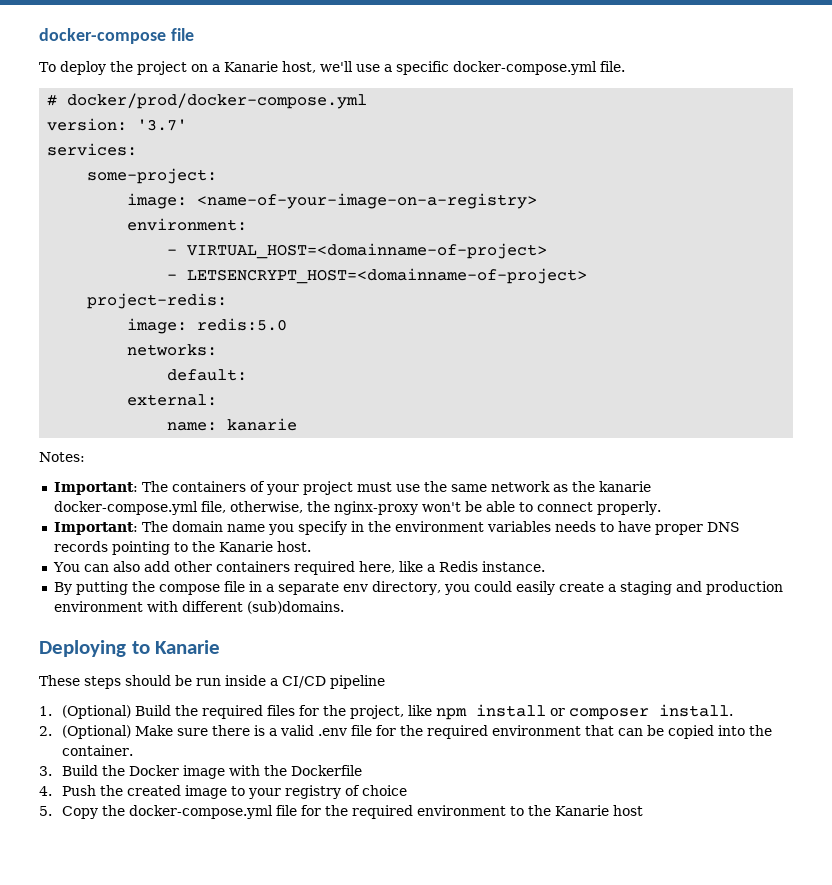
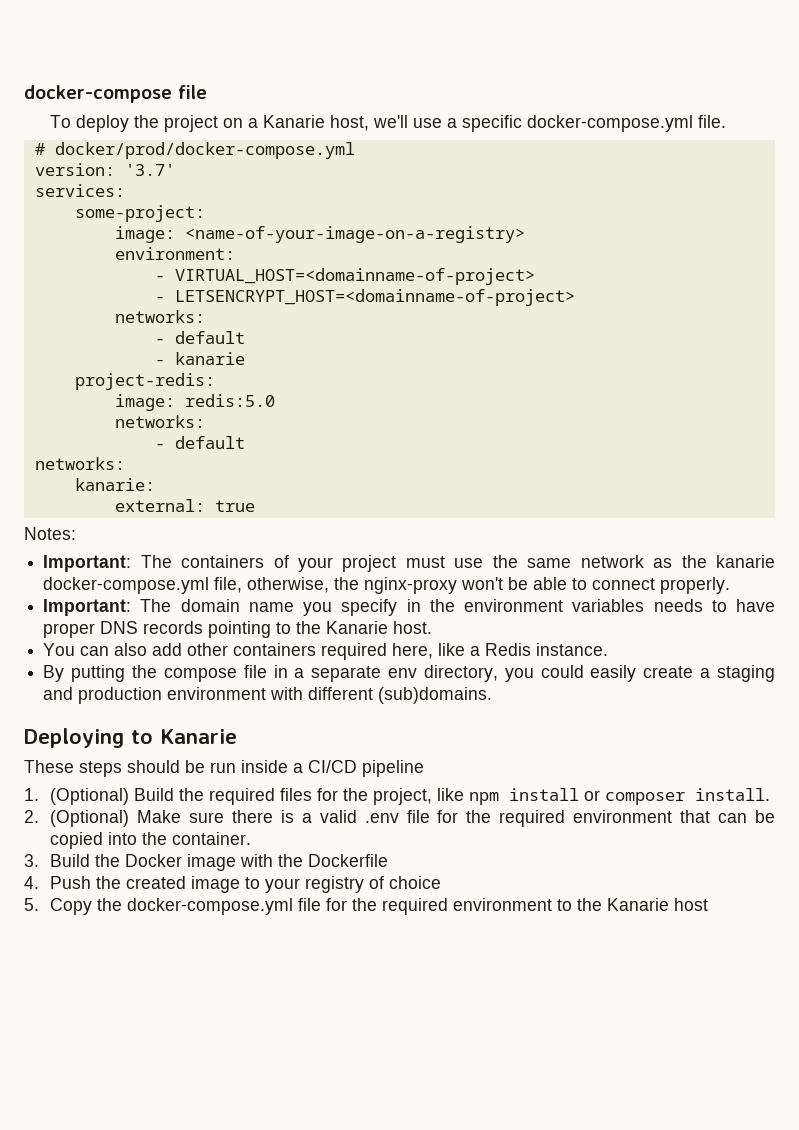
(588, 276) none -> [114,310,205,323] [154,331,245,344] [154,352,245,365] // networks: // - default // - kanarie
[167,369,248,381] default: -> [154,436,245,449] [34,457,125,470] [74,478,155,491] - default // networks: // kanarie:
[167,418,298,431] // name: kanarie -> [214,500,255,512] true

